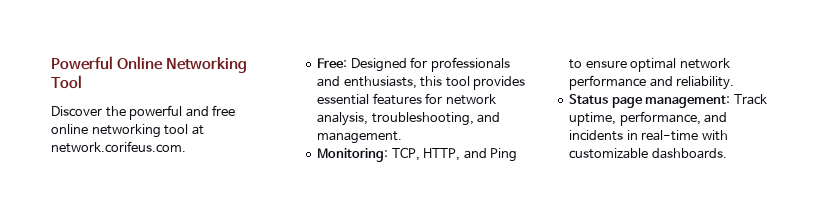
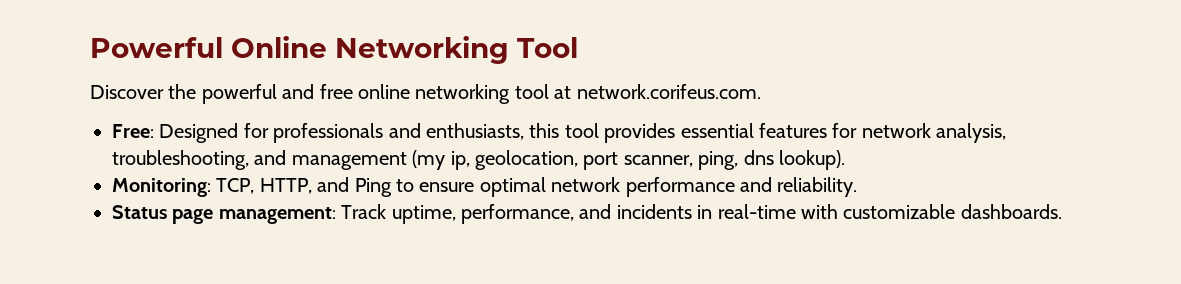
[317,131,403,144] management. -> [291,150,845,170] management (my ip, geolocation, port scanner, ping, dns lookup).

